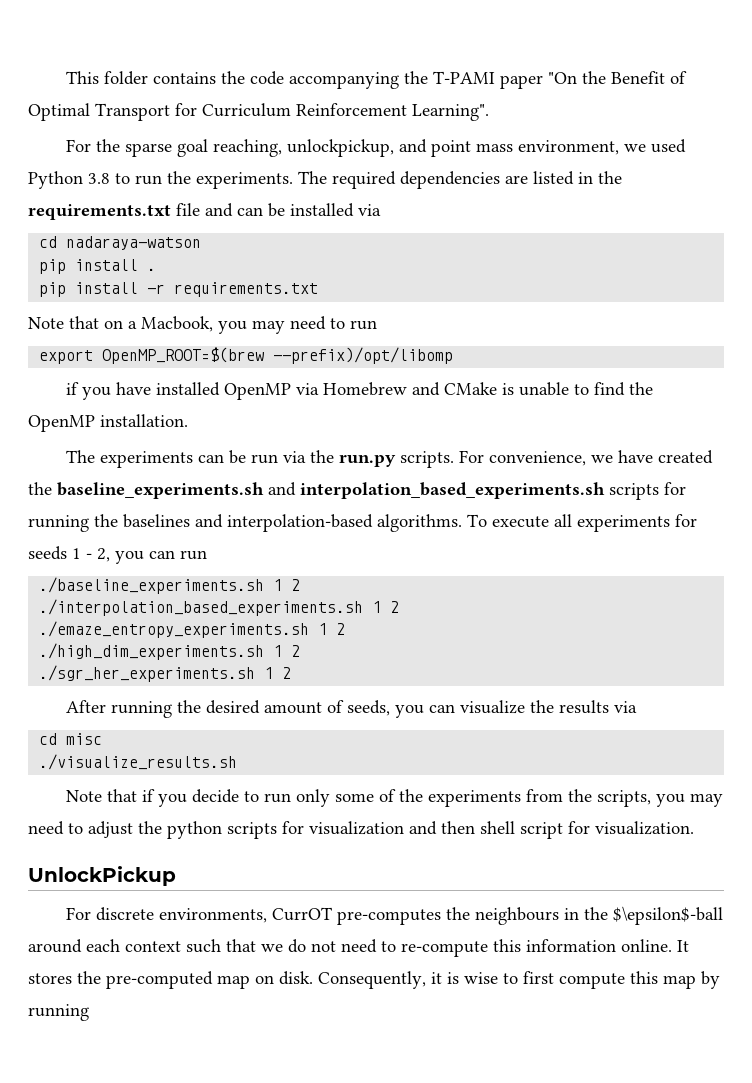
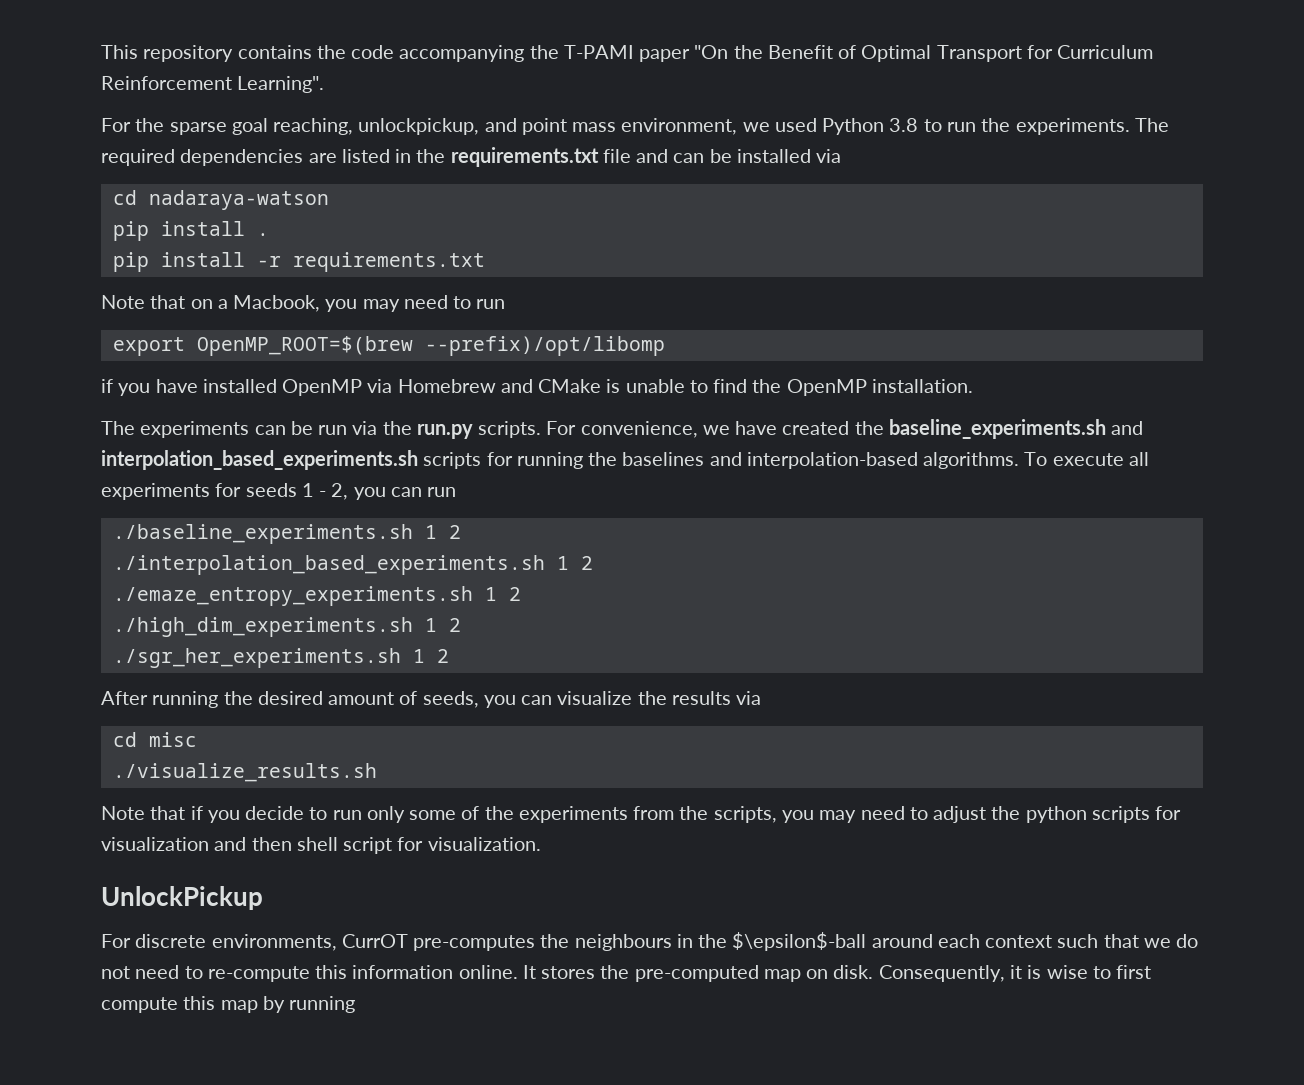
[103,71,148,85] folder -> [143,45,234,62] repository

